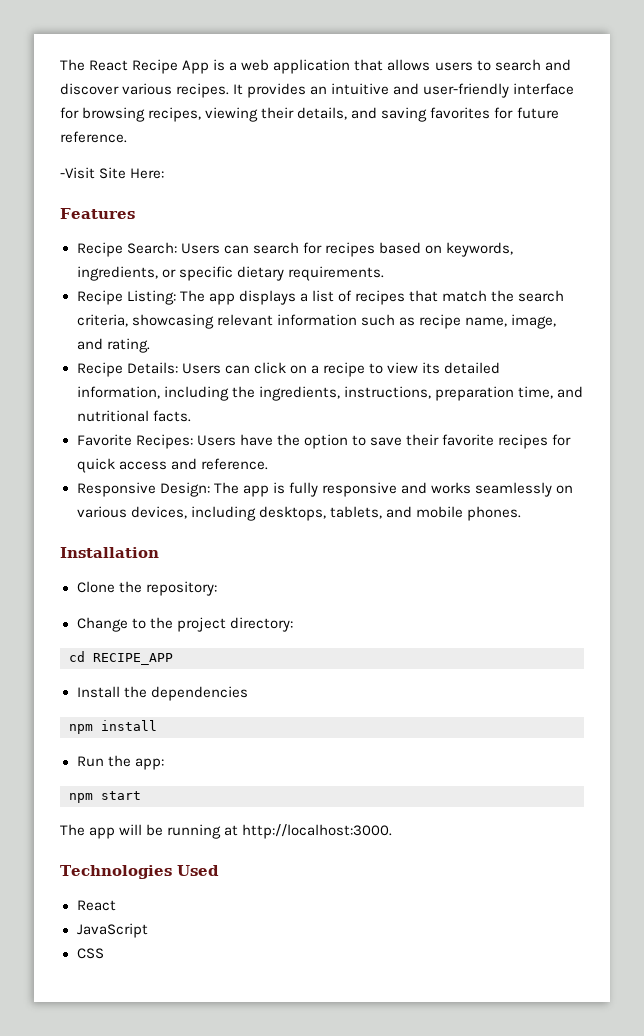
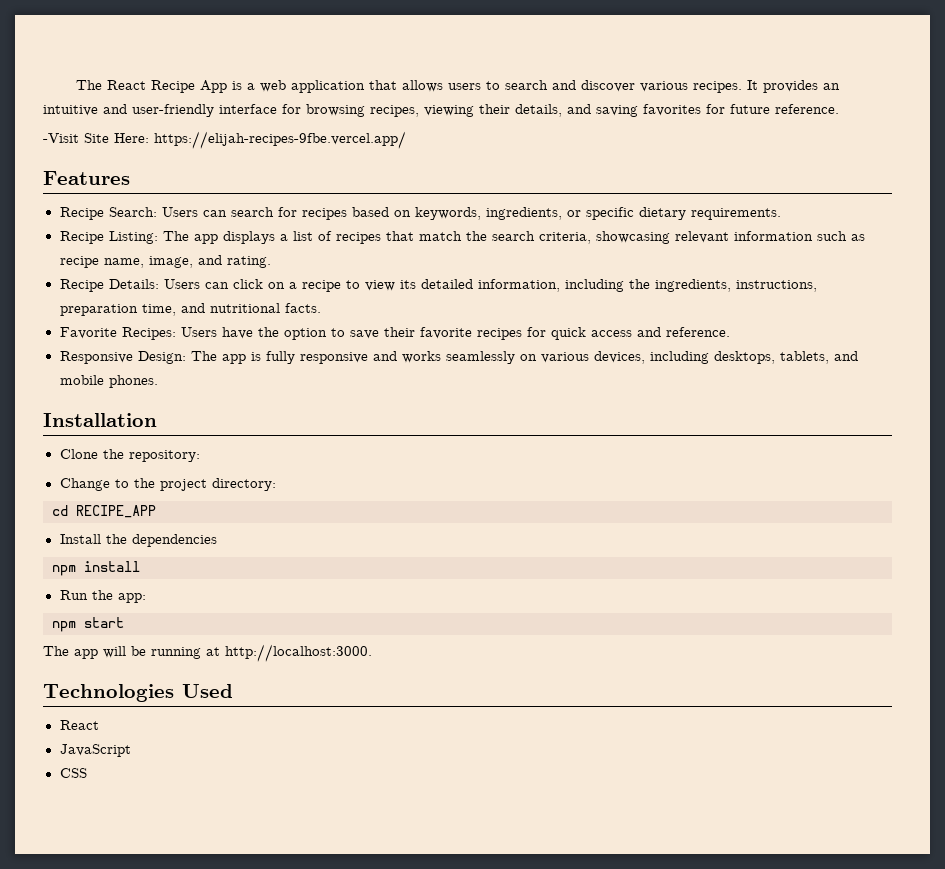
(165, 173) none -> [154,131,406,149] https://elijah-recipes-9fbe.vercel.app/

